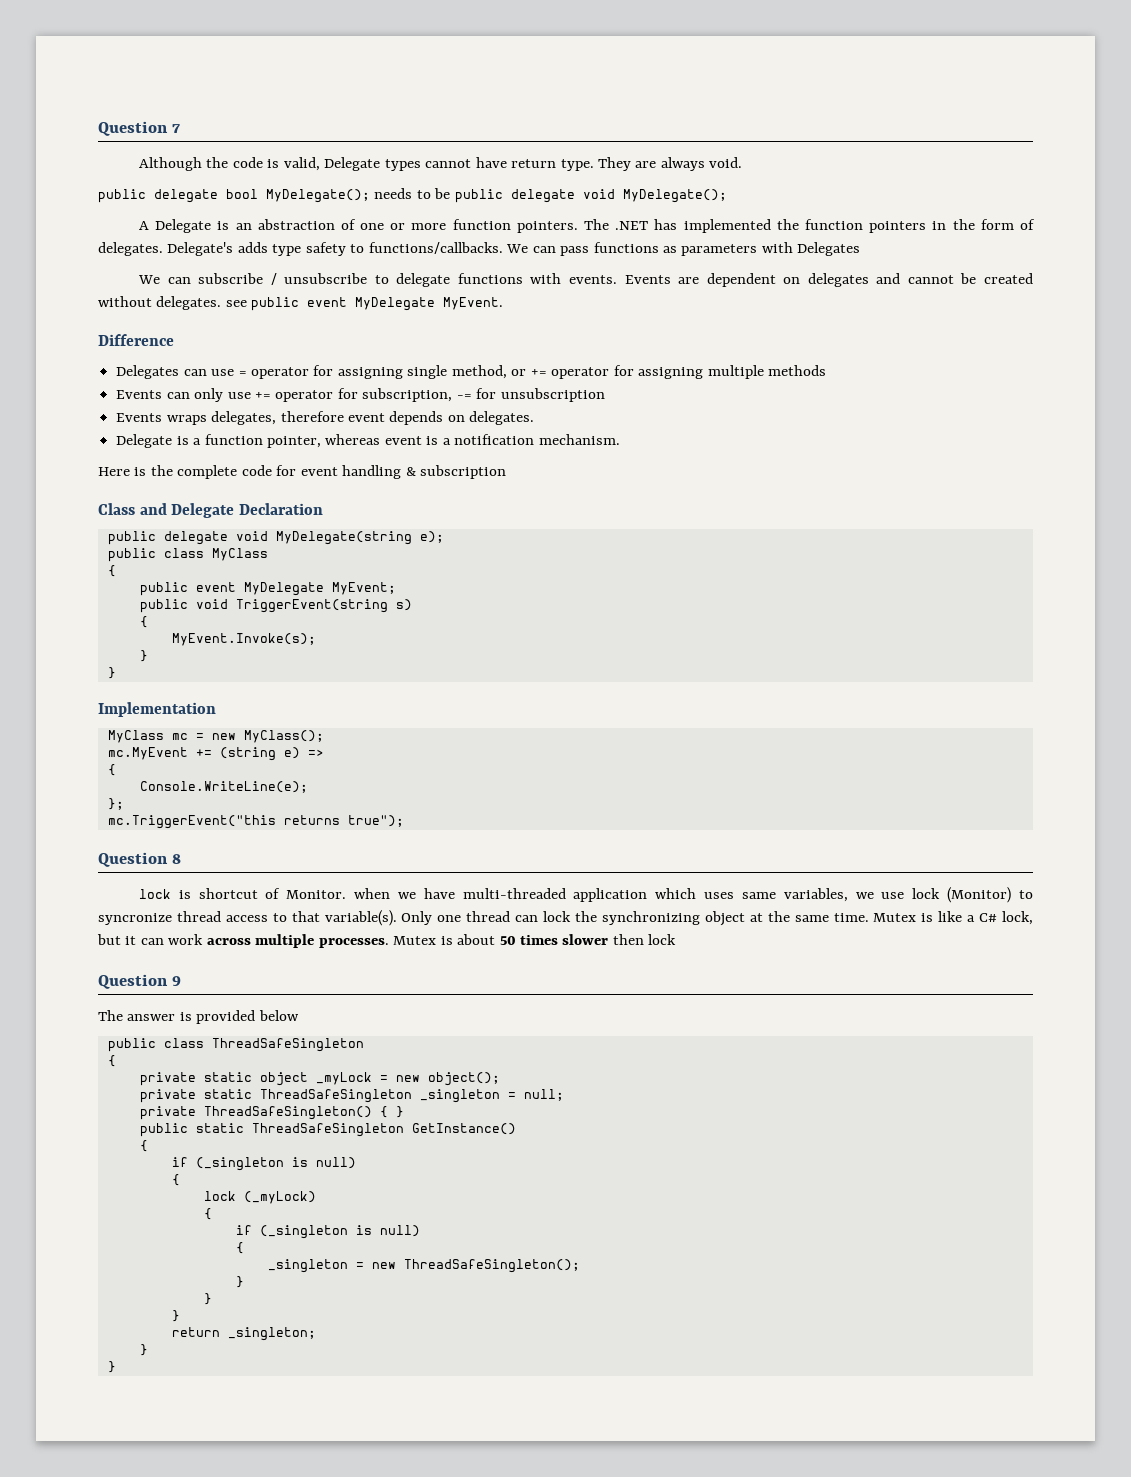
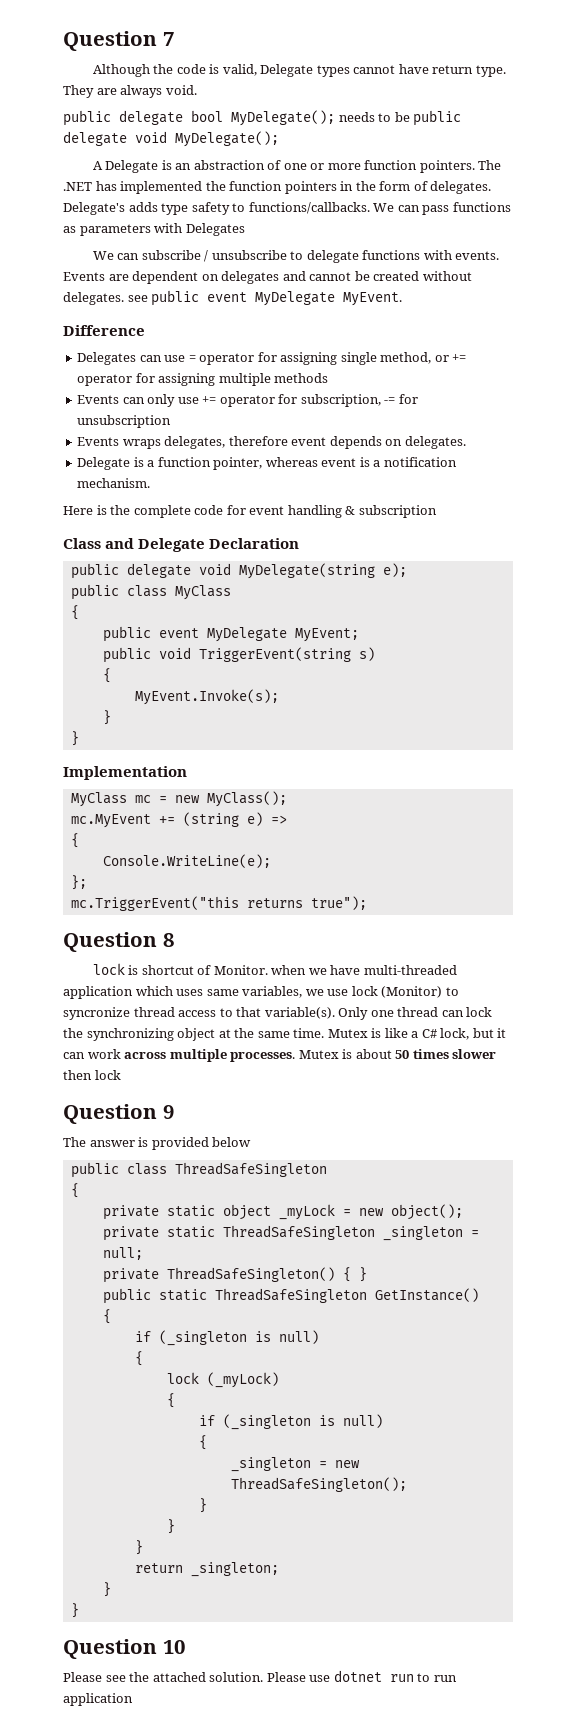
(116, 1367) none -> [63,1639,185,1659] [63,1670,457,1682] [63,1693,133,1706] // Question 10 // Please see the attached solution. Please use dotnet run to run application

